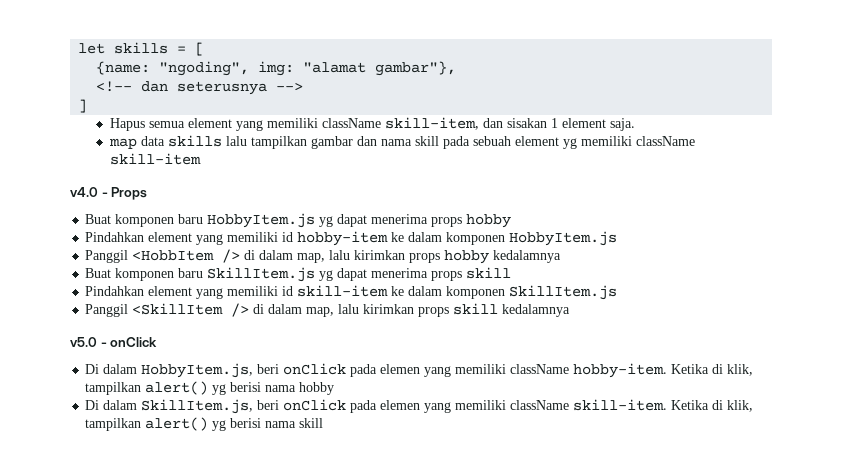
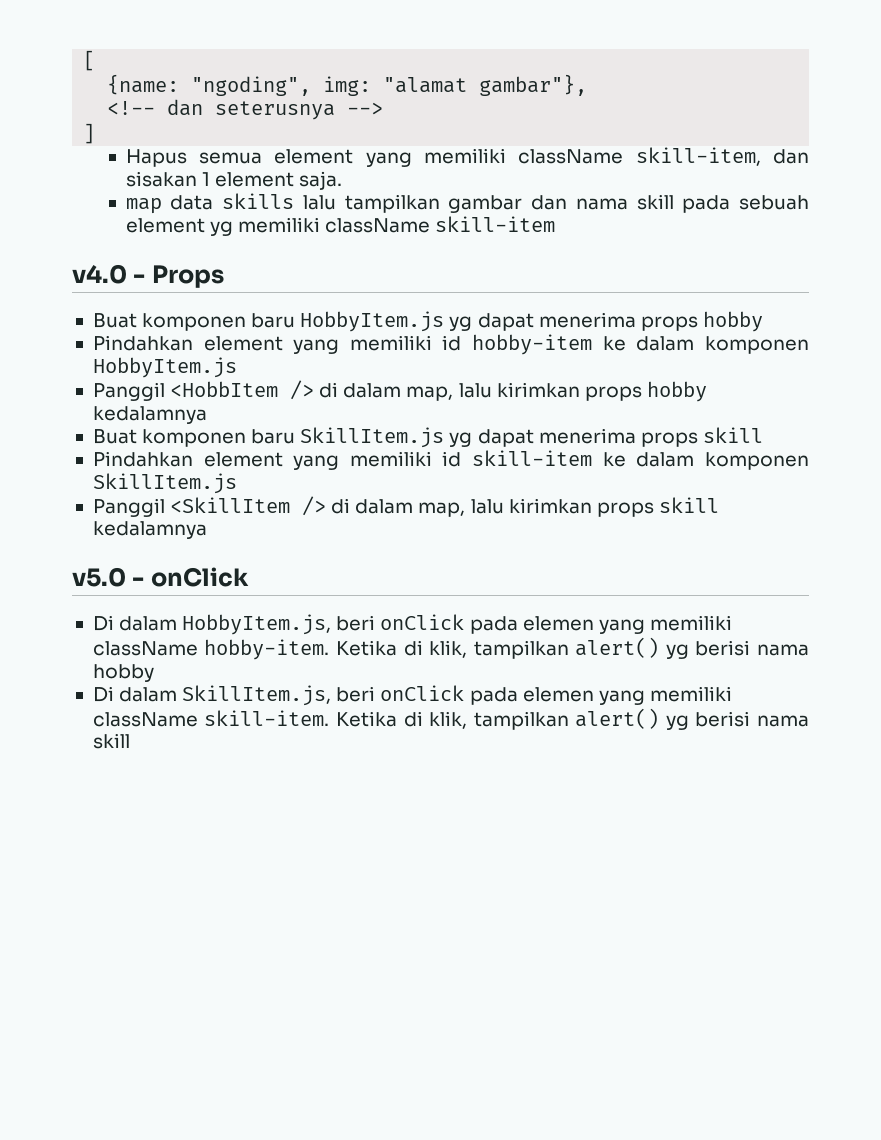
[78,42,187,54] let skills = -> (83, 60) none

